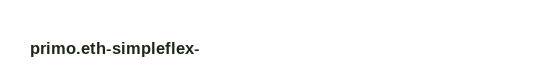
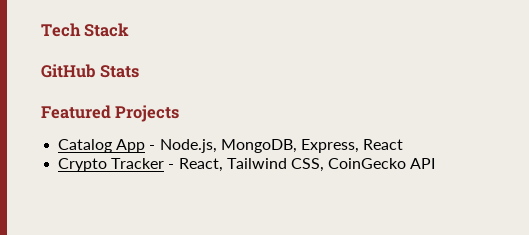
[30,42,200,57] primo.eth-simpleflex- -> [41,23,130,37] [41,64,140,78] [41,105,180,122] [58,139,404,153] [58,158,436,172] Tech Stack // GitHub Stats // Featured Projects // Catalog App - Node.js, MongoDB, Express, React // Crypto Tracker - React, Tailwind CSS, CoinGecko API

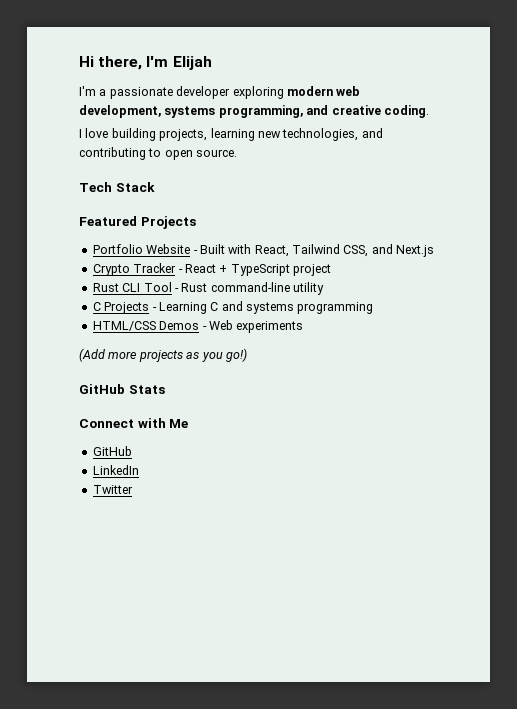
[41,23,130,37] [41,64,140,78] [41,105,180,122] [58,139,404,153] [58,158,436,172] Tech Stack // GitHub Stats // Featured Projects // Catalog App - Node.js, MongoDB, Express, React // Crypto Tracker - React, Tailwind CSS, CoinGecko API -> [79,56,212,70] [79,86,361,99] [79,105,429,118] [79,128,383,141] [79,147,238,160] [79,182,155,192] [79,216,196,229] [92,244,435,257] [92,263,331,276] [92,282,324,295] [92,301,374,314] [92,320,304,333] [79,348,247,362] [79,384,165,394] [79,418,189,428] [92,446,132,456] [92,465,139,475] [92,485,133,494] Hi there, I'm Elijah // I'm a passionate developer exploring modern web development, systems programming, and creative coding. // I love building projects, learning new technologies, and contributing to open source. // Tech Stack // Featured Projects // Portfolio Website - Built with React, Tailwind CSS, and Next.js // Crypto Tracker - React + TypeScript project // Rust CLI Tool - Rust command-line utility // C Projects - Learning C and systems programming // HTML/CSS Demos - Web experiments // (Add more projects as you go!) // GitHub Stats // Connect with Me // GitHub // LinkedIn // Twitter

